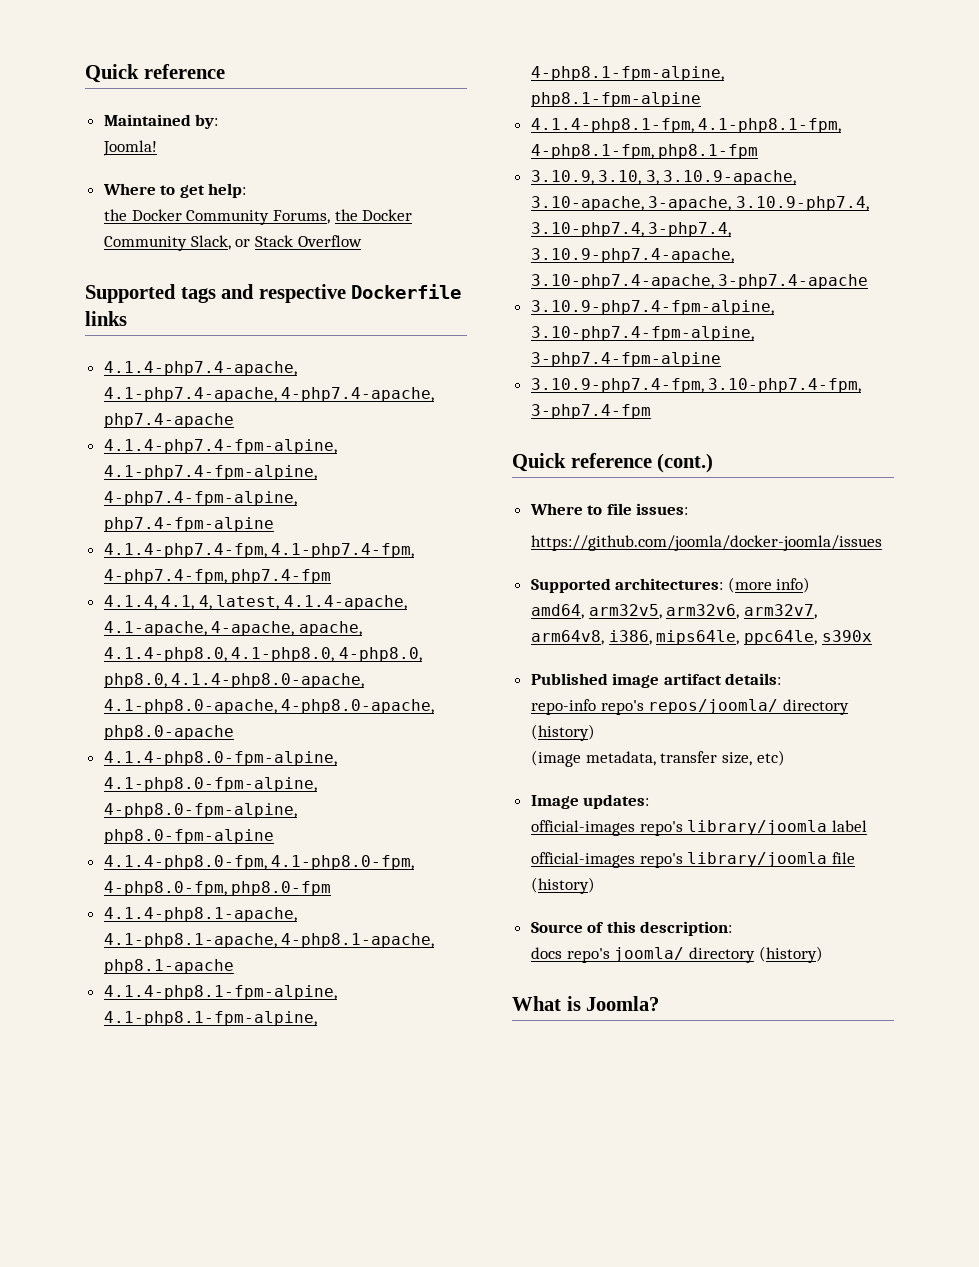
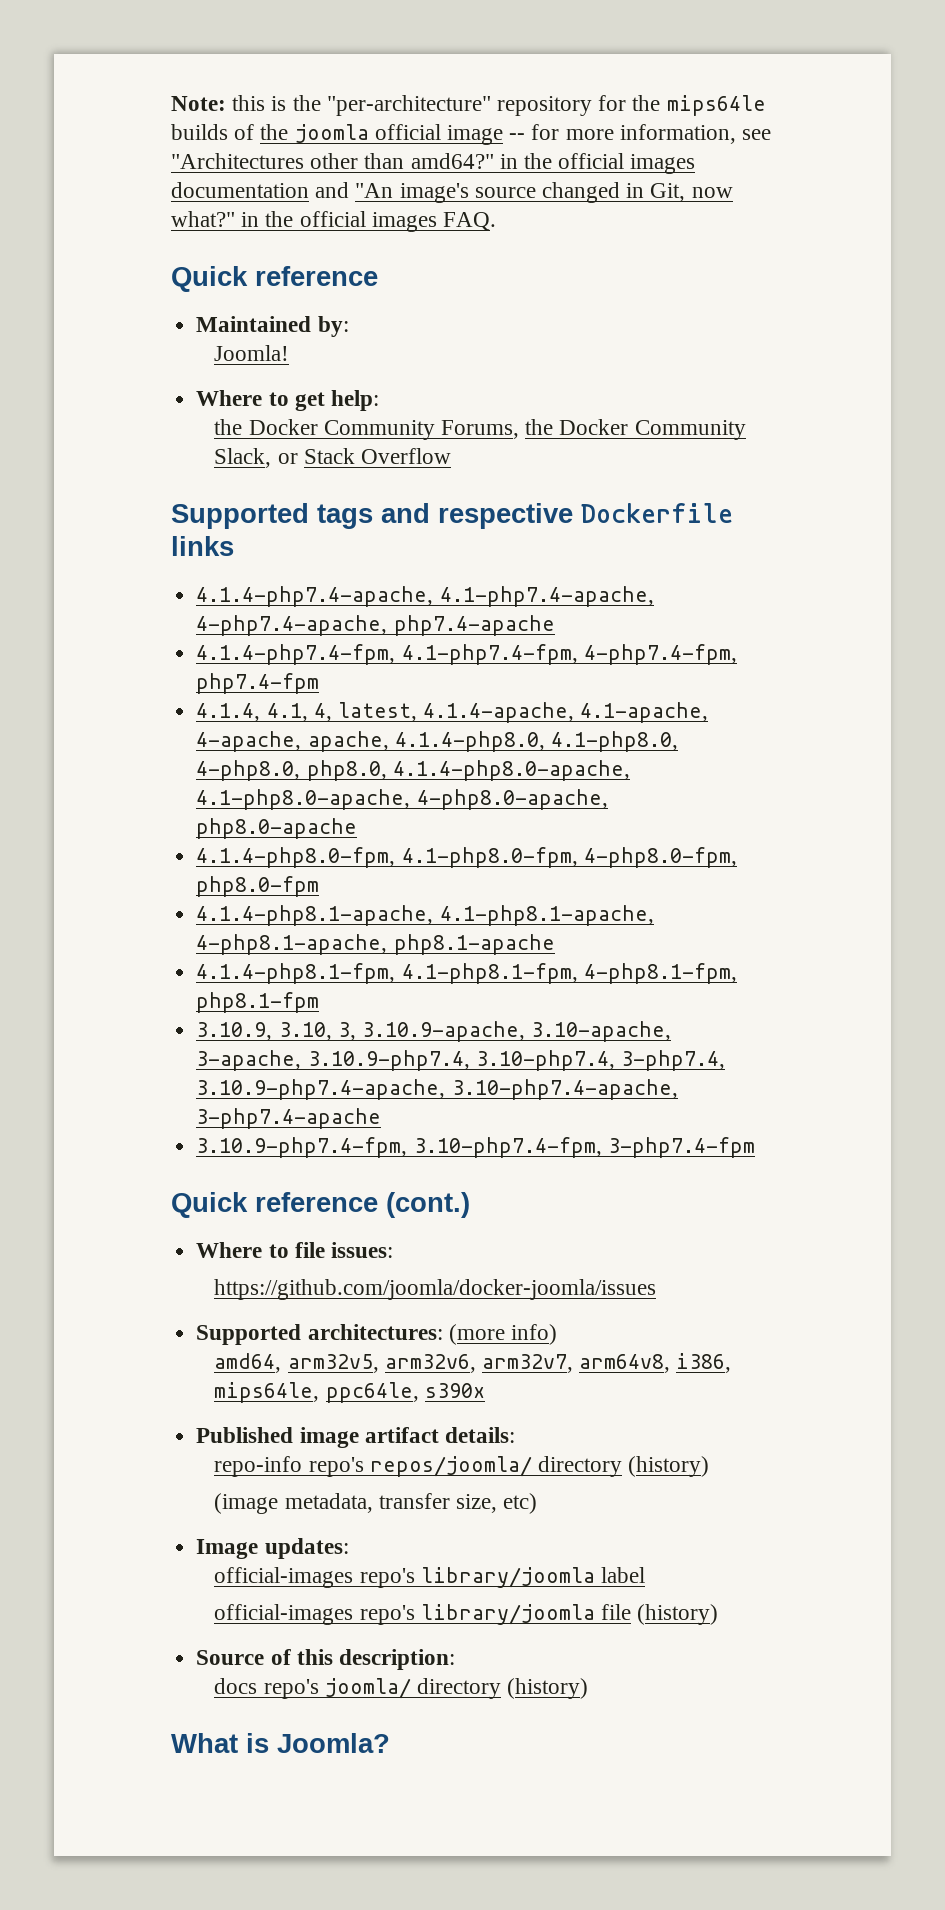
(85, 73) none -> [171,95,766,116] [171,124,772,145] [171,153,696,174] [171,182,733,203] [171,211,497,232] Note: this is the "per-architecture" repository for the mips64le builds of the joomla official image -- for more information, see "Architectures other than amd64?" in the official images documentation and "An image's source changed in Git, now what?" in the official images FAQ. //
[103,439,337,454] [103,465,317,480] [103,491,297,506] [103,517,274,532] // 4.1.4-php7.4-fpm-alpine, 4.1-php7.4-fpm-alpine, 4-php7.4-fpm-alpine, php7.4-fpm-alpine -> (555, 625) none
[103,751,337,766] [103,777,317,792] [103,803,297,818] [103,829,274,844] // 4.1.4-php8.0-fpm-alpine, 4.1-php8.0-fpm-alpine, 4-php8.0-fpm-alpine, php8.0-fpm-alpine -> (358, 828) none
[103,985,337,1000] [103,1011,317,1026] [530,66,724,81] [530,92,701,107] // 4.1.4-php8.1-fpm-alpine, 4.1-php8.1-fpm-alpine, 4-php8.1-fpm-alpine, php8.1-fpm-alpine -> (555, 944) none
[530,300,774,315] [530,326,754,341] [530,352,721,367] // 3.10.9-php7.4-fpm-alpine, 3.10-php7.4-fpm-alpine, 3-php7.4-fpm-alpine -> (382, 1118) none

